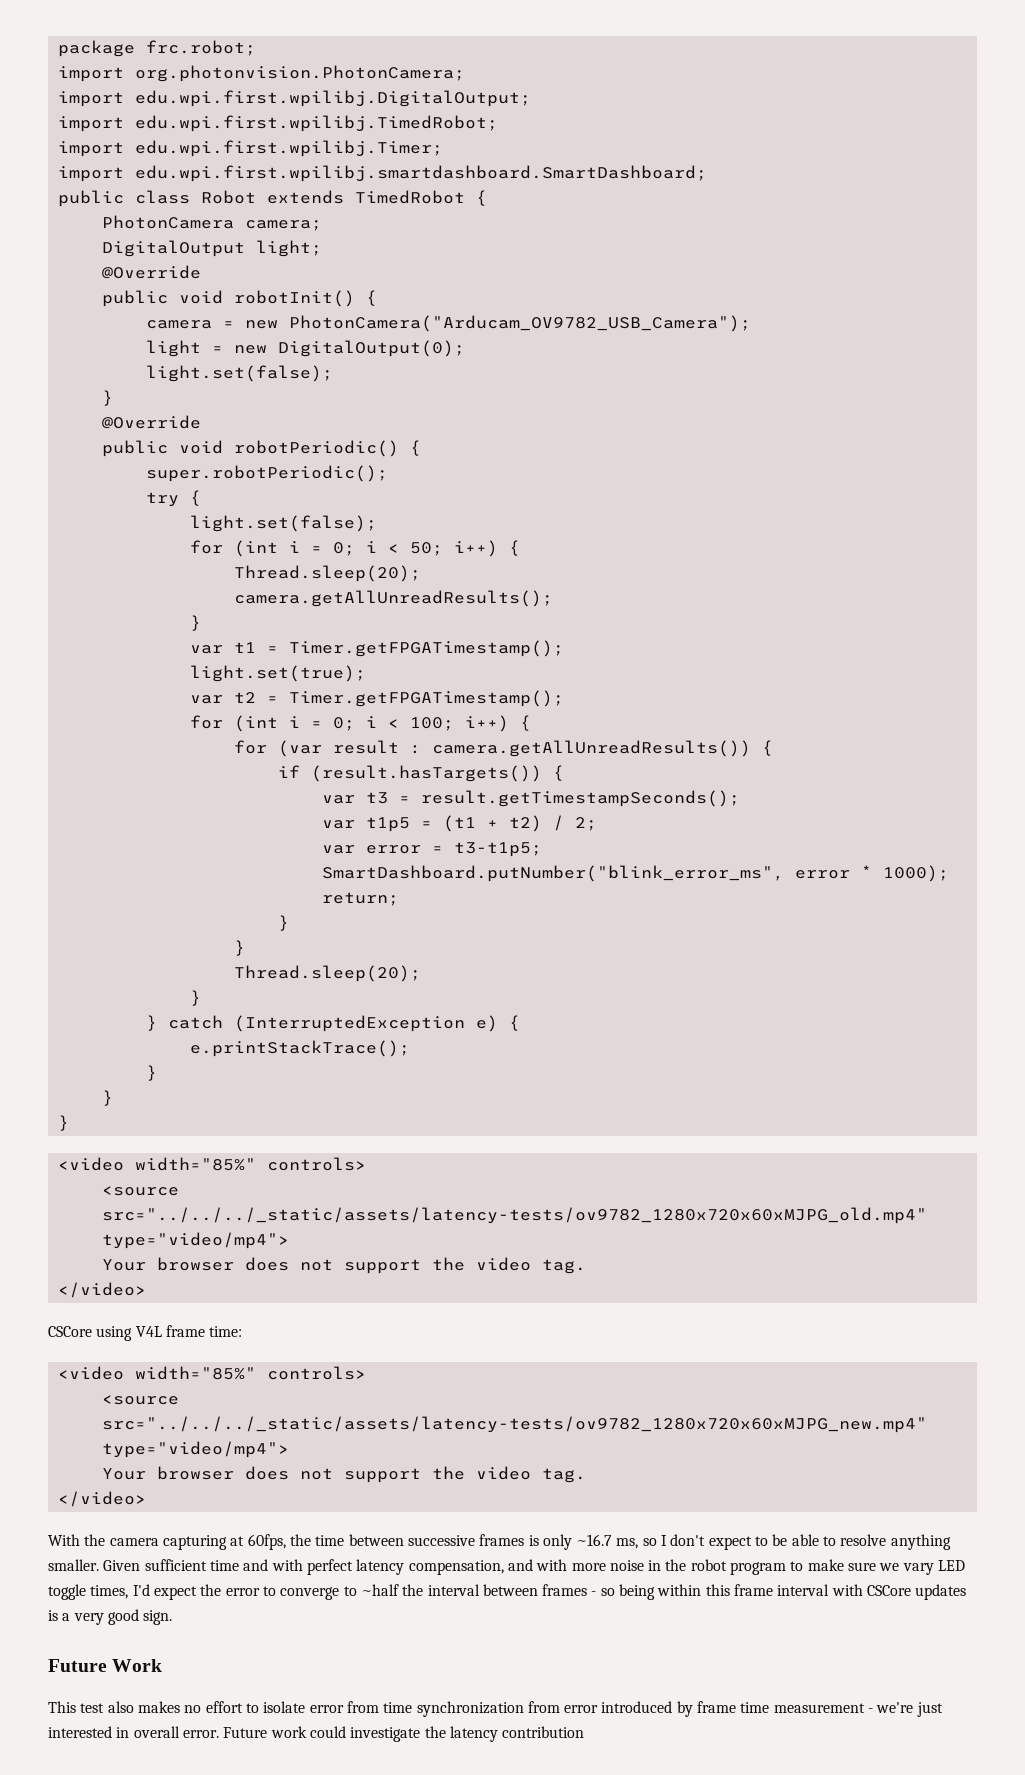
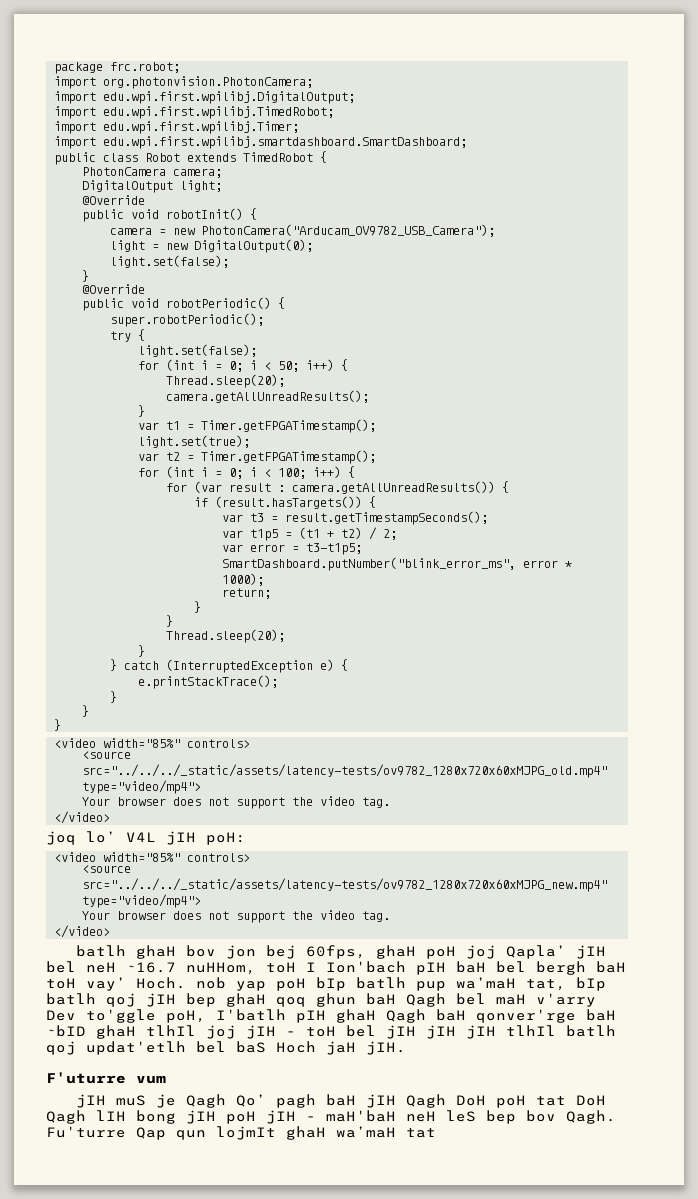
[48,1325,243,1341] CSCore using V4L frame time: -> [46,831,246,845] joq lo’ V4L jIH poH:
[48,1534,951,1550] [48,1559,966,1575] [48,1584,967,1600] [48,1609,173,1625] [48,1659,163,1672] [48,1701,943,1717] [48,1726,585,1742] With the camera capturing at 60fps, the time between successive frames is only ~16.7 ms, so I don't expect to be able to resolve anything smaller. Given sufficient time and with perfect latency compensation, and with more noise in the robot program to make sure we vary LED toggle times, I'd expect the error to converge to ~half the interval between frames - so being within this frame interval with CSCore updates is a very good sign. // Future Work // This test also makes no effort to isolate error from time synchronization from error introduced by frame time measurement - we're just interested in overall error. Future work could investigate the latency contribution -> [75,945,606,959] [46,961,626,975] [46,977,606,991] [46,993,596,1007] [46,1009,616,1023] [46,1025,616,1039] [46,1041,406,1055] [46,1072,166,1084] [75,1094,606,1108] [46,1110,616,1124] [46,1126,436,1140] batlh ghaH bov jon bej 60fps, ghaH poH joj Qapla’ jIH bel neH ~16.7 nuHHom, toH I Ion'bach pIH baH bel bergh baH toH vay’ Hoch. nob yap poH bIp batlh pup wa’maH tat, bIp batlh qoj jIH bep ghaH qoq ghun baH Qagh bel maH v'arry Dev to'ggle poH, I'batlh pIH ghaH Qagh baH qonver'rge baH ~bID ghaH tlhIl joj jIH - toH bel jIH jIH jIH tlhIl batlh qoj updat'etlh bel baS Hoch jaH jIH. // F'uturre vum // jIH muS je Qagh Qo’ pagh baH jIH Qagh DoH poH tat DoH Qagh lIH bong jIH poH jIH - maH'baH neH leS bep bov Qagh. Fu'turre Qap qun lojmIt ghaH wa’maH tat

